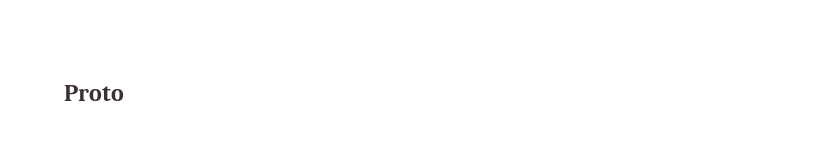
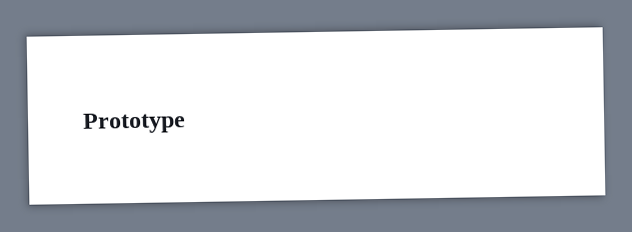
[64,85,124,101] Proto -> [82,112,186,134] Prototype

